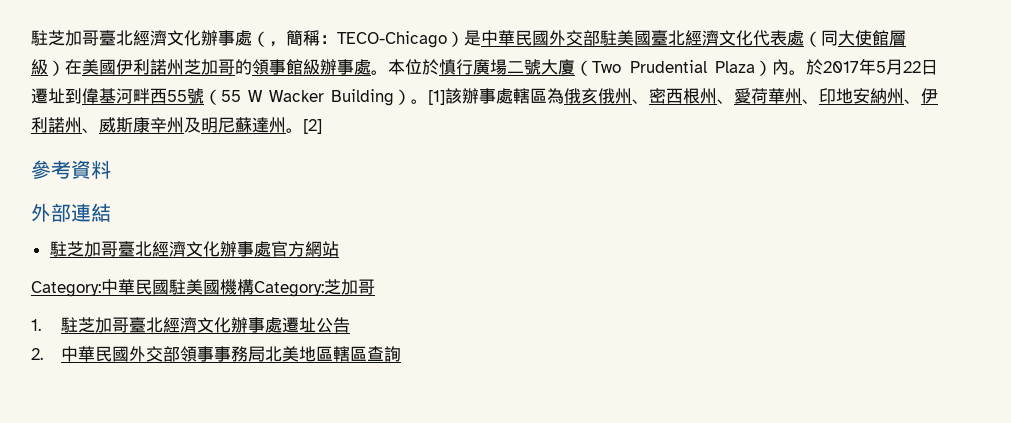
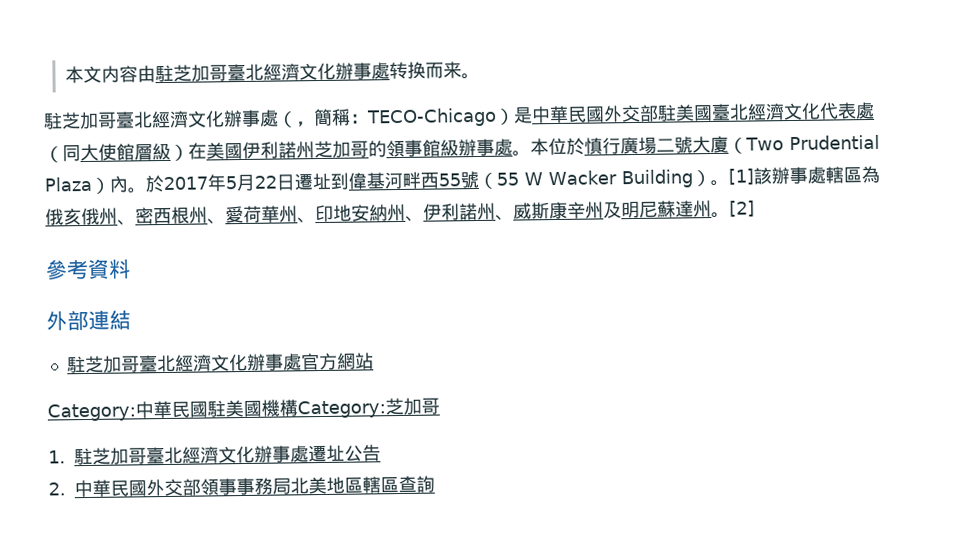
(31, 38) none -> [64,61,480,84] 本文内容由駐芝加哥臺北經濟文化辦事處转换而来。 //

